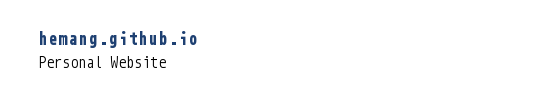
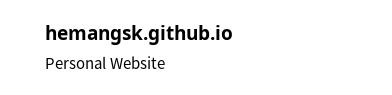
[38,31,198,48] hemang.github.io -> [45,25,233,45] hemangsk.github.io

